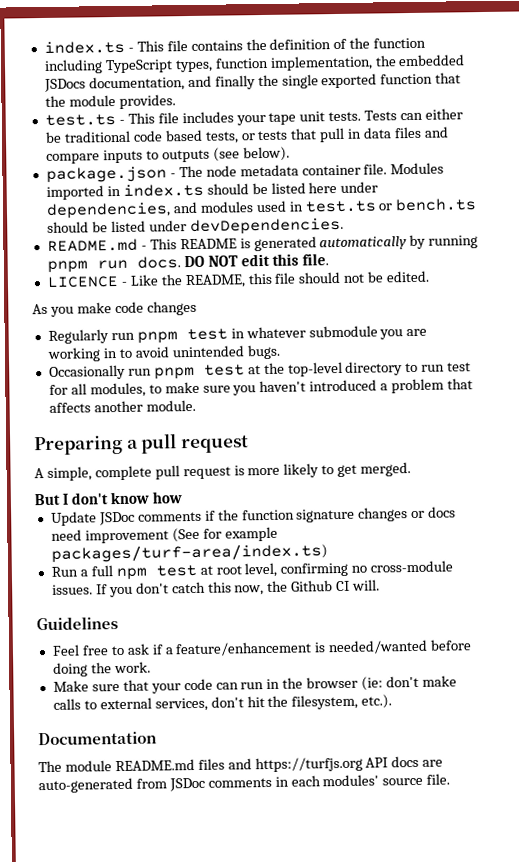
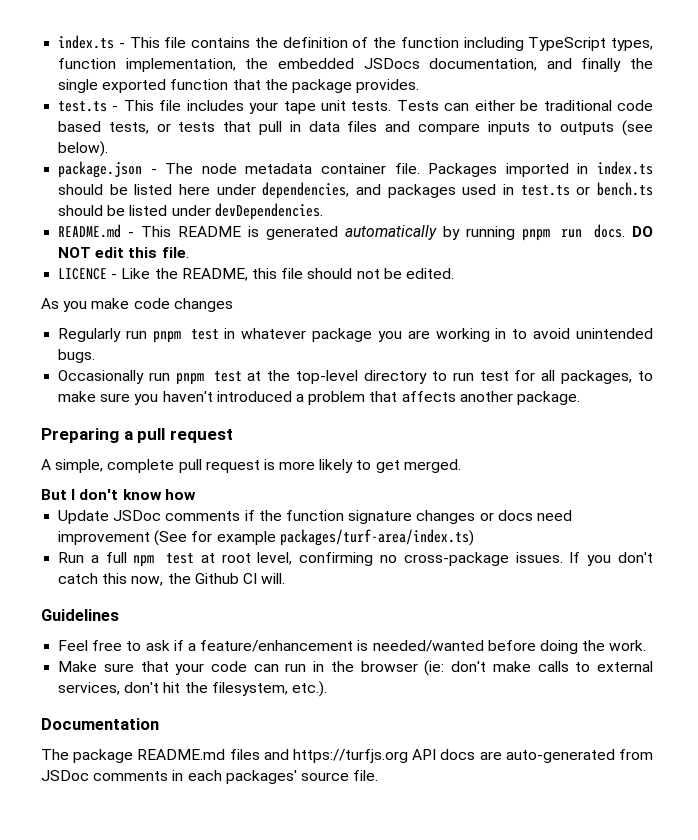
[68,95,116,107] module -> [291,79,352,93] package
[390,162,445,175] Modules -> [428,163,498,177] Packages
[199,201,254,213] modules -> [387,184,456,198] packages
[308,325,378,338] submodule -> [312,328,373,342] package
[89,382,146,398] modules, -> [561,370,633,384] packages,
[145,399,196,412] module. -> [516,391,580,405] package.
[370,560,454,573] cross-module -> [403,552,509,566] cross-package
[64,760,112,772] module -> [73,749,134,763] package
[322,774,380,787] modules' -> [225,770,297,784] packages'

